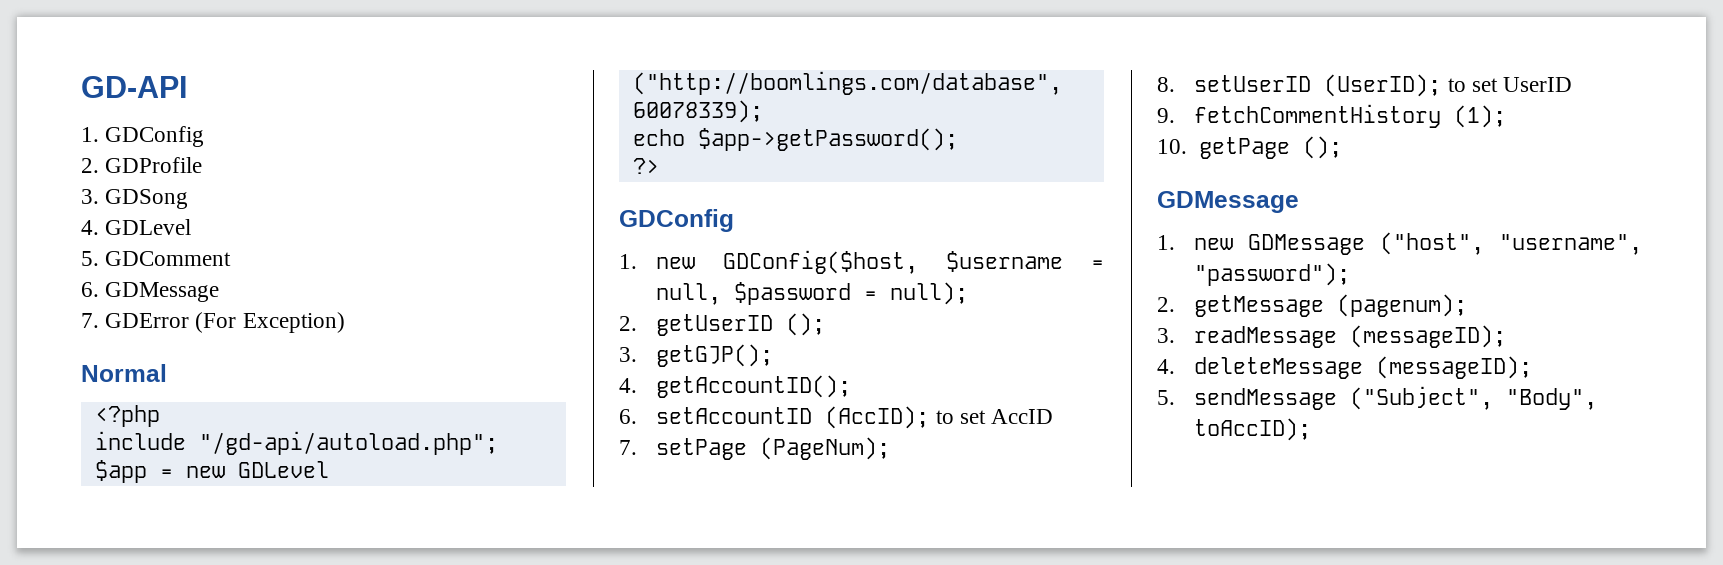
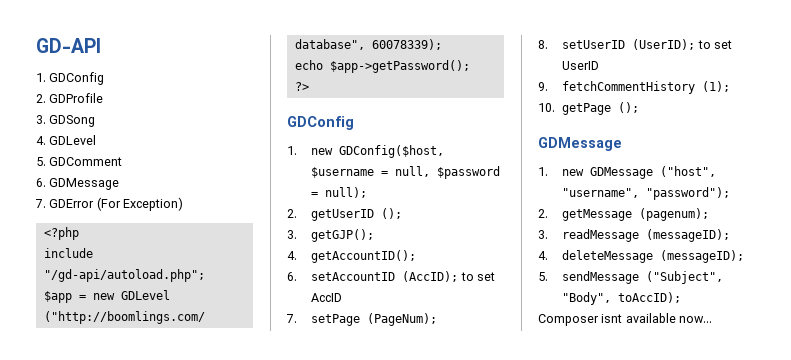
[81,364,167,382] // Normal -> (184, 204) none
(1312, 429) none -> [538,313,713,326] // Composer isnt available now...

